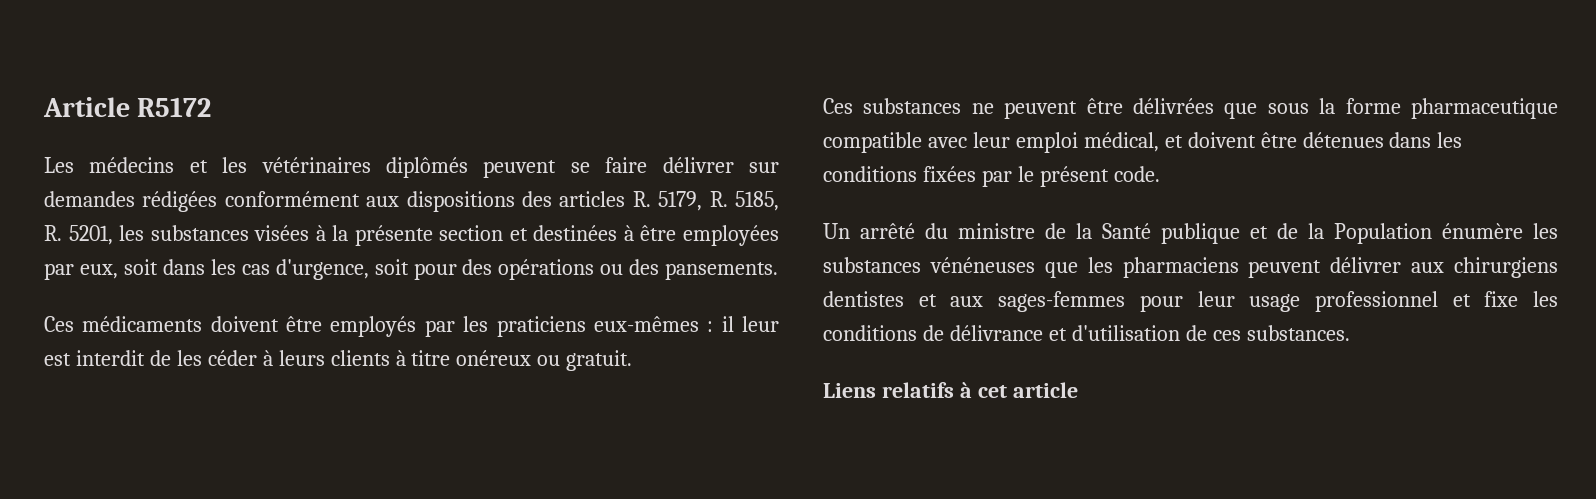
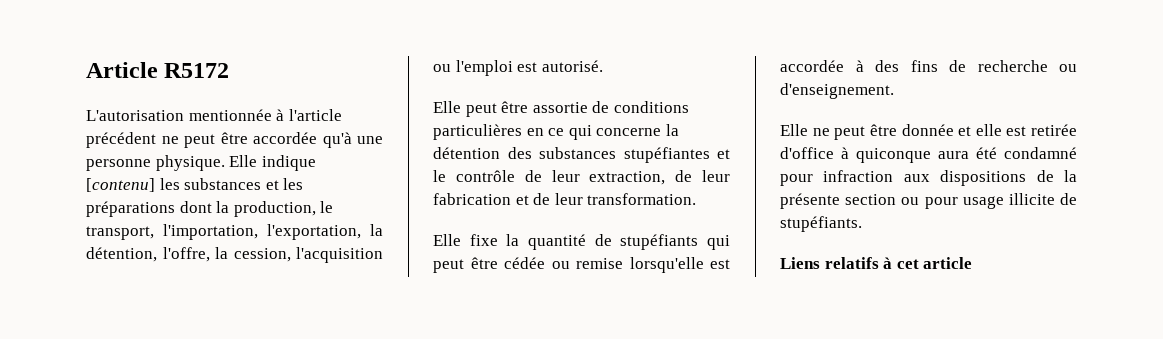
[44,157,779,178] [44,191,779,212] [44,225,780,246] [44,259,779,280] [44,316,780,337] [44,350,633,371] [823,98,1558,119] [823,132,1463,153] [823,166,1160,187] [823,223,1558,244] [823,257,1558,278] [823,291,1558,312] [823,325,1350,341] Les médecins et les vétérinaires diplômés peuvent se faire délivrer sur demandes rédigées conformément aux dispositions des articles R. 5179, R. 5185, R. 5201, les substances visées à la présente section et destinées à être employées par eux, soit dans les cas d'urgence, soit pour des opérations ou des pansements. // Ces médicaments doivent être employés par les praticiens eux-mêmes : il leur est interdit de les céder à leurs clients à titre onéreux ou gratuit. // Ces substances ne peuvent être délivrées que sous la forme pharmaceutique compatible avec leur emploi médical, et doivent être détenues dans les conditions fixées par le présent code. // Un arrêté du ministre de la Santé publique et de la Population énumère les substances vénéneuses que les pharmaciens peuvent délivrer aux chirurgiens dentistes et aux sages-femmes pour leur usage professionnel et fixe les conditions de délivrance et d'utilisation de ces substances. -> [86,109,342,121] [86,132,383,148] [86,155,316,171] [86,178,304,192] [86,201,334,217] [86,224,383,240] [86,247,383,263] [433,60,603,76] [433,101,689,117] [433,124,679,140] [433,147,730,163] [433,170,730,185] [433,193,697,205] [433,234,730,250] [433,257,730,273] [780,60,1077,72] [780,83,894,99] [780,124,1077,140] [780,147,1077,163] [780,170,1077,186] [780,193,1077,209] [780,216,862,232] L'autorisation mentionnée à l'article précédent ne peut être accordée qu'à une personne physique. Elle indique [contenu] les substances et les préparations dont la production, le transport, l'importation, l'exportation, la détention, l'offre, la cession, l'acquisition ou l'emploi est autorisé. // Elle peut être assortie de conditions particulières en ce qui concerne la détention des substances stupéfiantes et le contrôle de leur extraction, de leur fabrication et de leur transformation. // Elle fixe la quantité de stupéfiants qui peut être cédée ou remise lorsqu'elle est accordée à des fins de recherche ou d'enseignement. // Elle ne peut être donnée et elle est retirée d'office à quiconque aura été condamné pour infraction aux dispositions de la présente section ou pour usage illicite de stupéfiants.

